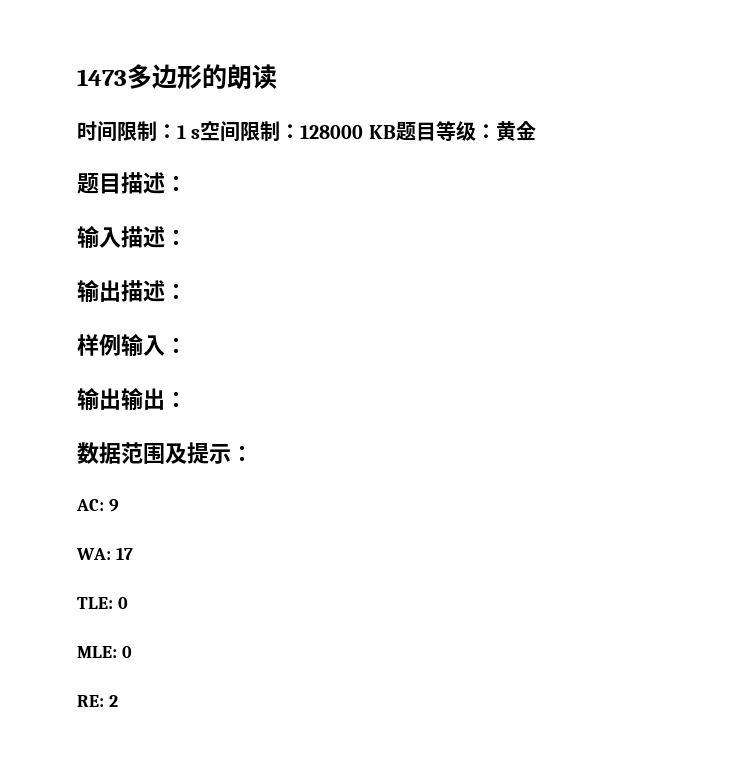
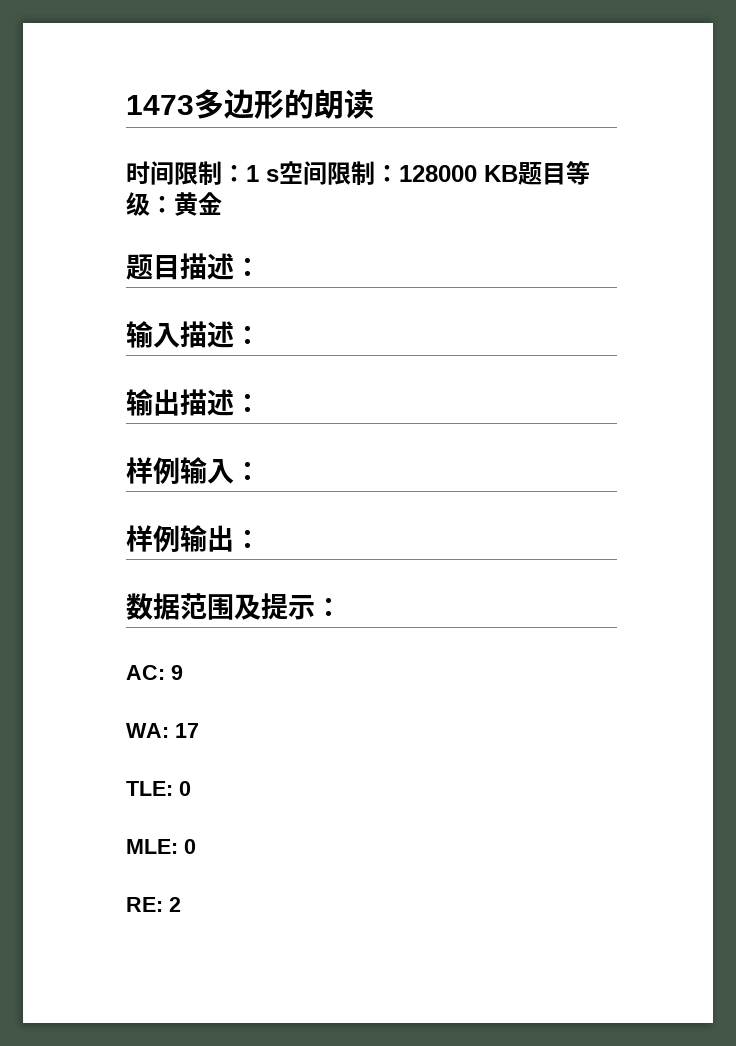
[77,388,121,410] 输出 -> [126,525,180,552] 样例

